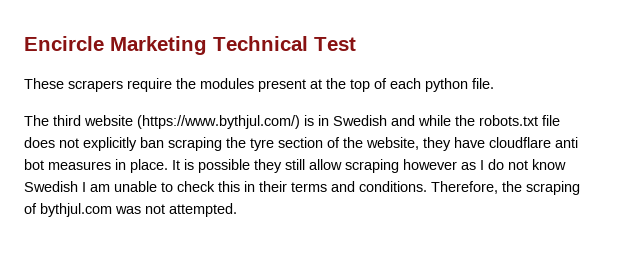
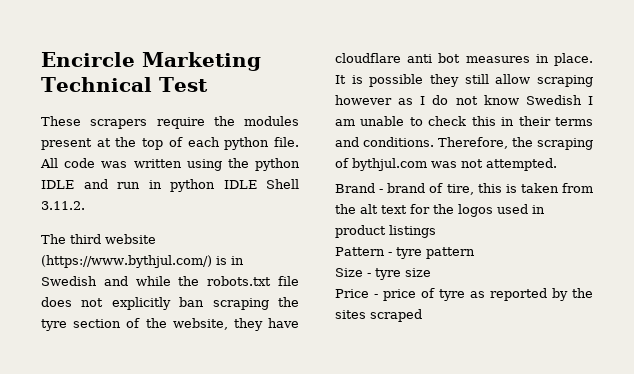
(494, 83) none -> [40,158,300,171] [41,179,299,192] [41,201,85,210] All code was written using the python IDLE and run in python IDLE Shell 3.11.2.
(237, 210) none -> [335,183,593,195] [335,204,545,217] [335,225,436,238] [335,247,475,259] [335,268,431,280] [335,288,593,301] [335,309,422,322] // Brand - brand of tire, this is taken from the alt text for the logos used in product listings // Pattern - tyre pattern // Size - tyre size // Price - price of tyre as reported by the sites scraped

